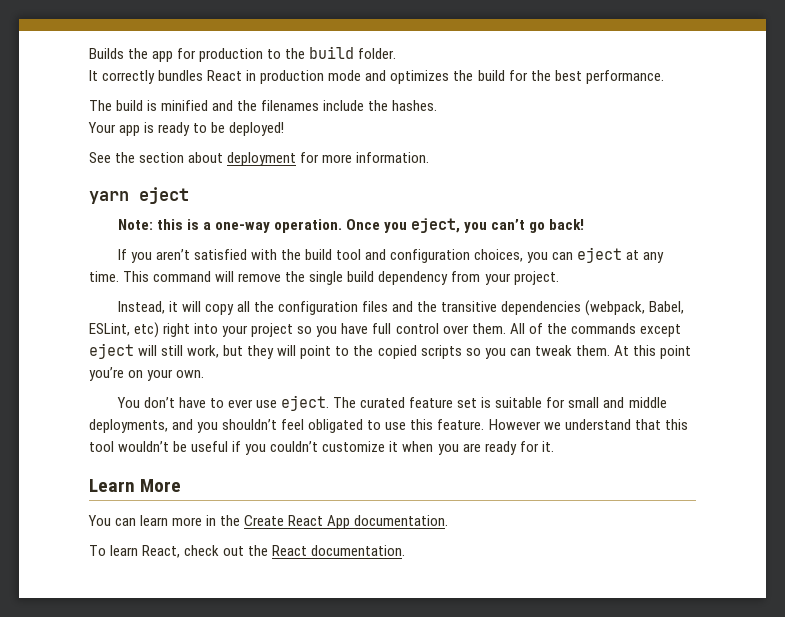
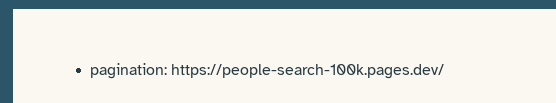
[89,46,397,62] [89,70,664,84] [89,100,438,111] [88,122,285,136] [89,152,430,166] [89,187,189,204] [117,218,585,233] [117,247,665,263] [89,271,559,285] [117,300,685,316] [89,322,681,338] [89,343,691,359] [89,367,205,381] [116,395,667,411] [89,419,688,433] [89,441,554,455] [89,479,182,492] [88,515,449,529] [89,545,406,558] Builds the app for production to the build folder. // It correctly bundles React in production mode and optimizes the build for the best performance. // The build is minified and the filenames include the hashes. // Your app is ready to be deployed! // See the section about deployment for more information. // yarn eject // Note: this is a one-way operation. Once you eject, you can’t go back! // If you aren’t satisfied with the build tool and configuration choices, you can eject at any time. This command will remove the single build dependency from your project. // Instead, it will copy all the configuration files and the transitive dependencies (webpack, Babel, ESLint, etc) right into your project so you have full control over them. All of the commands except eject will still work, but they will point to the copied scripts so you can tweak them. At this point you’re on your own. // You don’t have to ever use eject. The curated feature set is suitable for small and middle deployments, and you shouldn’t feel obligated to use this feature. However we understand that this tool wouldn’t be useful if you couldn’t customize it when you are ready for it. // Learn More // You can learn more in the Create React App documentation. // To learn React, check out the React documentation. -> [90,63,445,79] pagination: https://people-search-100k.pages.dev/

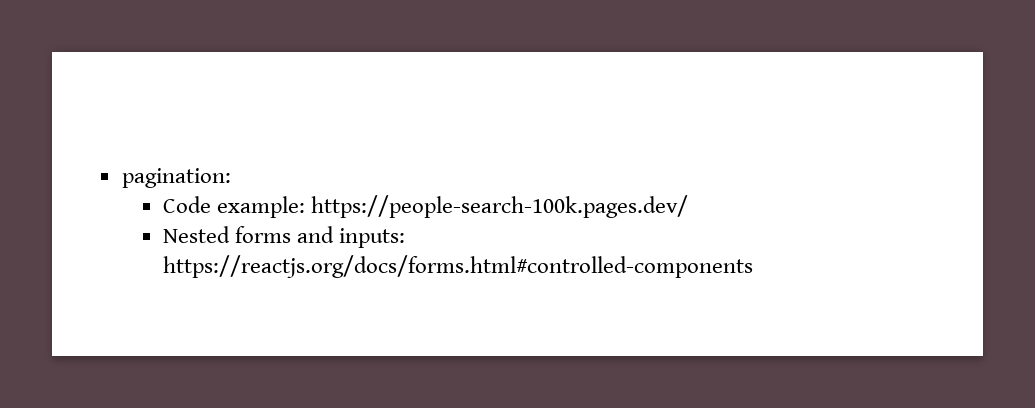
(168, 71) none -> [162,196,305,218] // Code example:
(445, 71) none -> [162,226,406,248] [162,255,753,278] // Nested forms and inputs: https://reactjs.org/docs/forms.html#controlled-components

